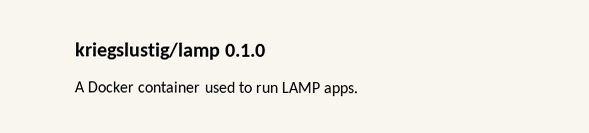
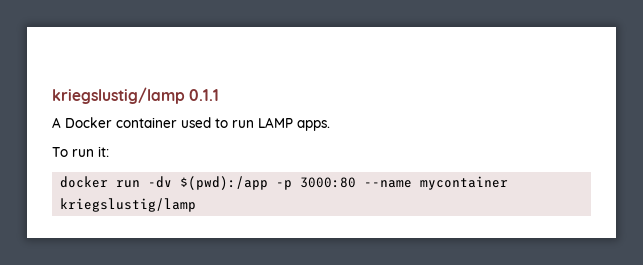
[75,42,267,60] kriegslustig/lamp 0.1.0 -> [52,87,220,104] kriegslustig/lamp 0.1.1
(359, 91) none -> [52,146,109,157] [60,176,509,190] [60,198,197,212] // To run it: // docker run -dv $(pwd):/app -p 3000:80 --name mycontainer kriegslustig/lamp

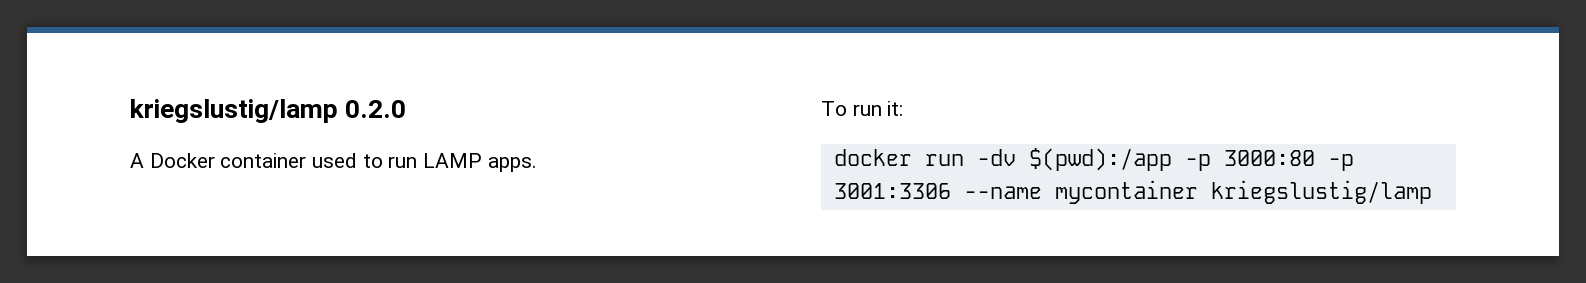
[52,87,220,104] kriegslustig/lamp 0.1.1 -> [130,99,407,123] kriegslustig/lamp 0.2.0
(357, 182) none -> [1327,154,1354,171] [833,183,951,199] -p 3001:3306

